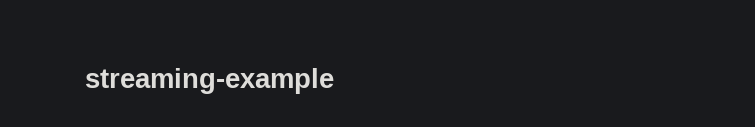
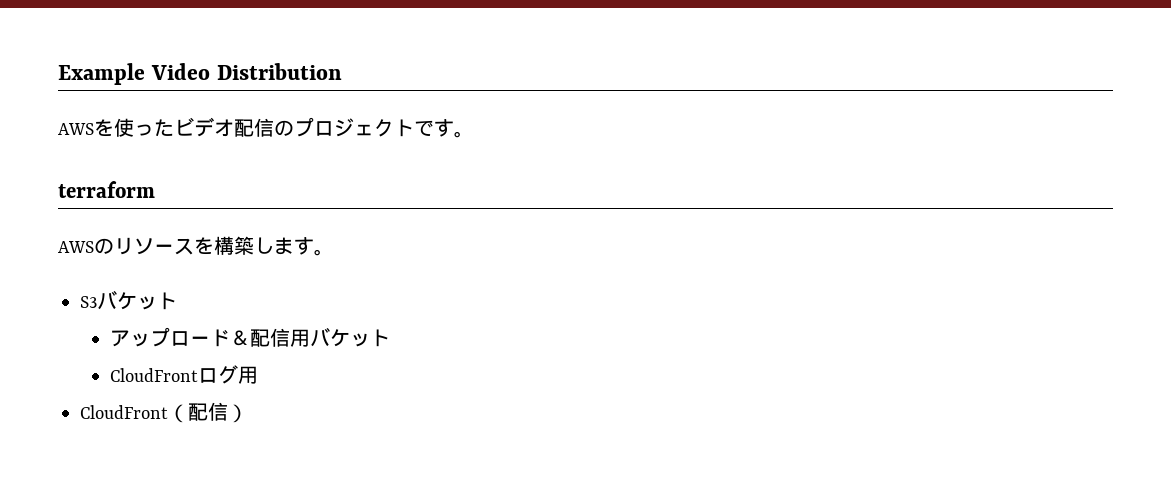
[85,68,334,94] streaming-example -> [58,63,342,85] [58,117,474,138] [58,181,155,198] [58,236,334,256] [80,290,177,310] [110,327,391,347] [110,365,259,384] [80,402,248,423] Example Video Distribution // AWSを使ったビデオ配信のプロジェクトです。 // terraform // AWSのリソースを構築します。 // S3バケット // アップロード＆配信用バケット // CloudFrontログ用 // CloudFront（配信）

